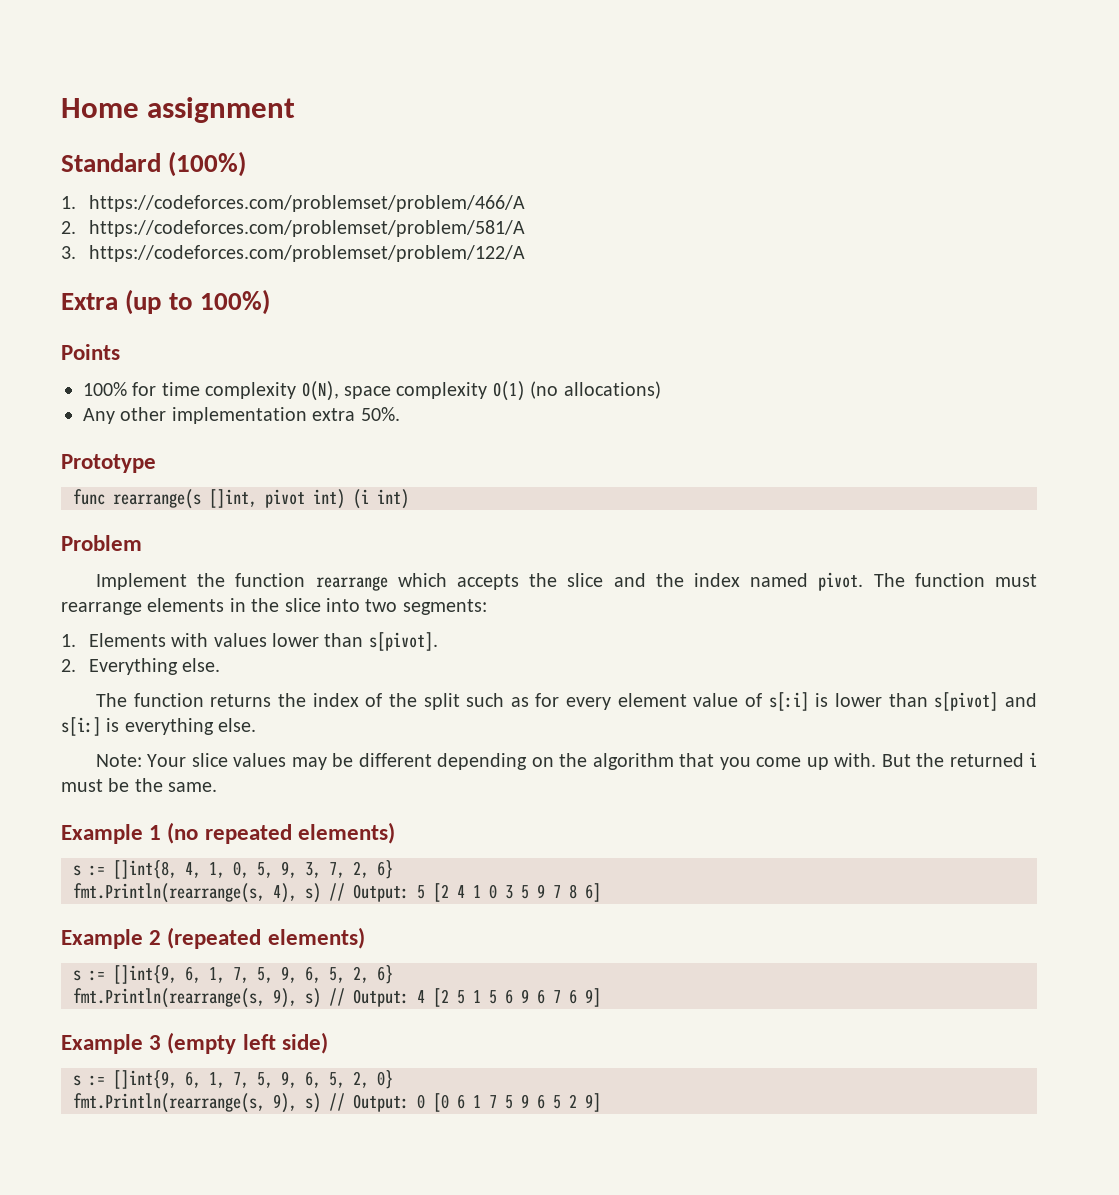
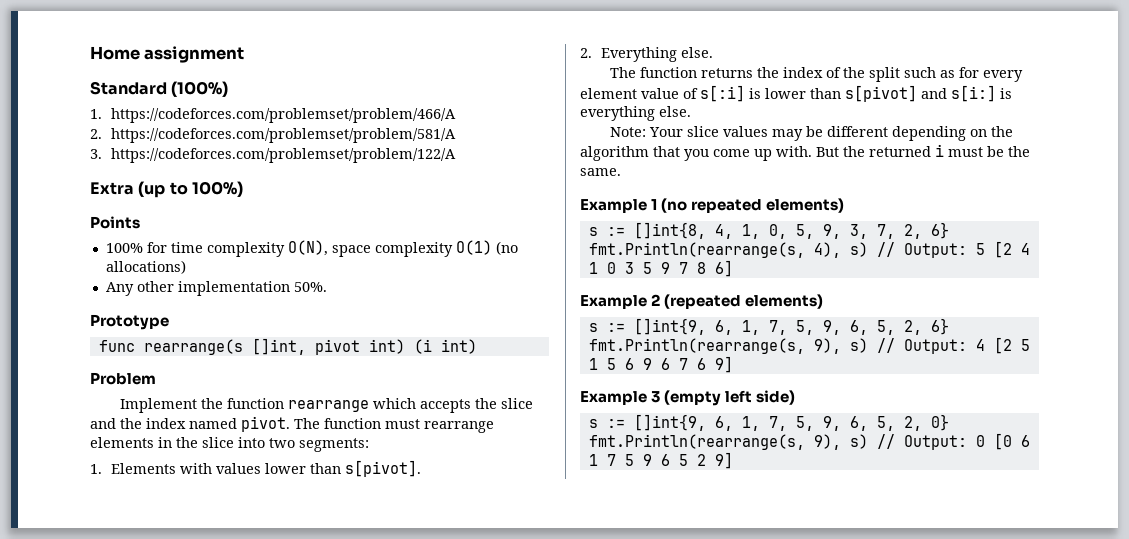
[312,408,356,421] extra -> (290, 288) none

